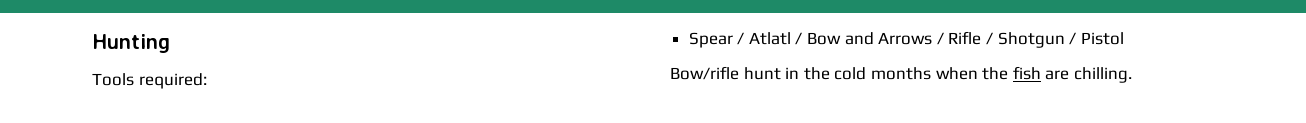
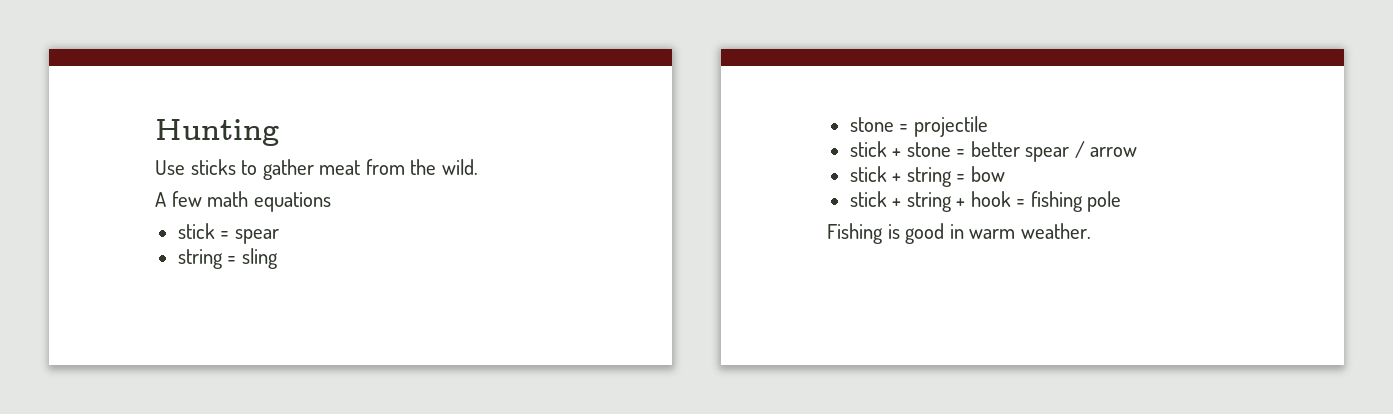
[92,73,207,89] [688,31,1124,48] [670,66,1132,83] Tools required: // Spear / Atlatl / Bow and Arrows / Rifle / Shotgun / Pistol // Bow/rifle hunt in the cold months when the fish are chilling. -> [155,159,478,180] [155,191,331,212] [177,223,279,244] [177,248,278,269] [849,116,988,137] [849,141,1138,162] [849,166,1005,187] [849,191,1122,212] [827,223,1091,244] Use sticks to gather meat from the wild. // A few math equations // stick = spear // string = sling // stone = projectile // stick + stone = better spear / arrow // stick + string = bow // stick + string + hook = fishing pole // Fishing is good in warm weather.

